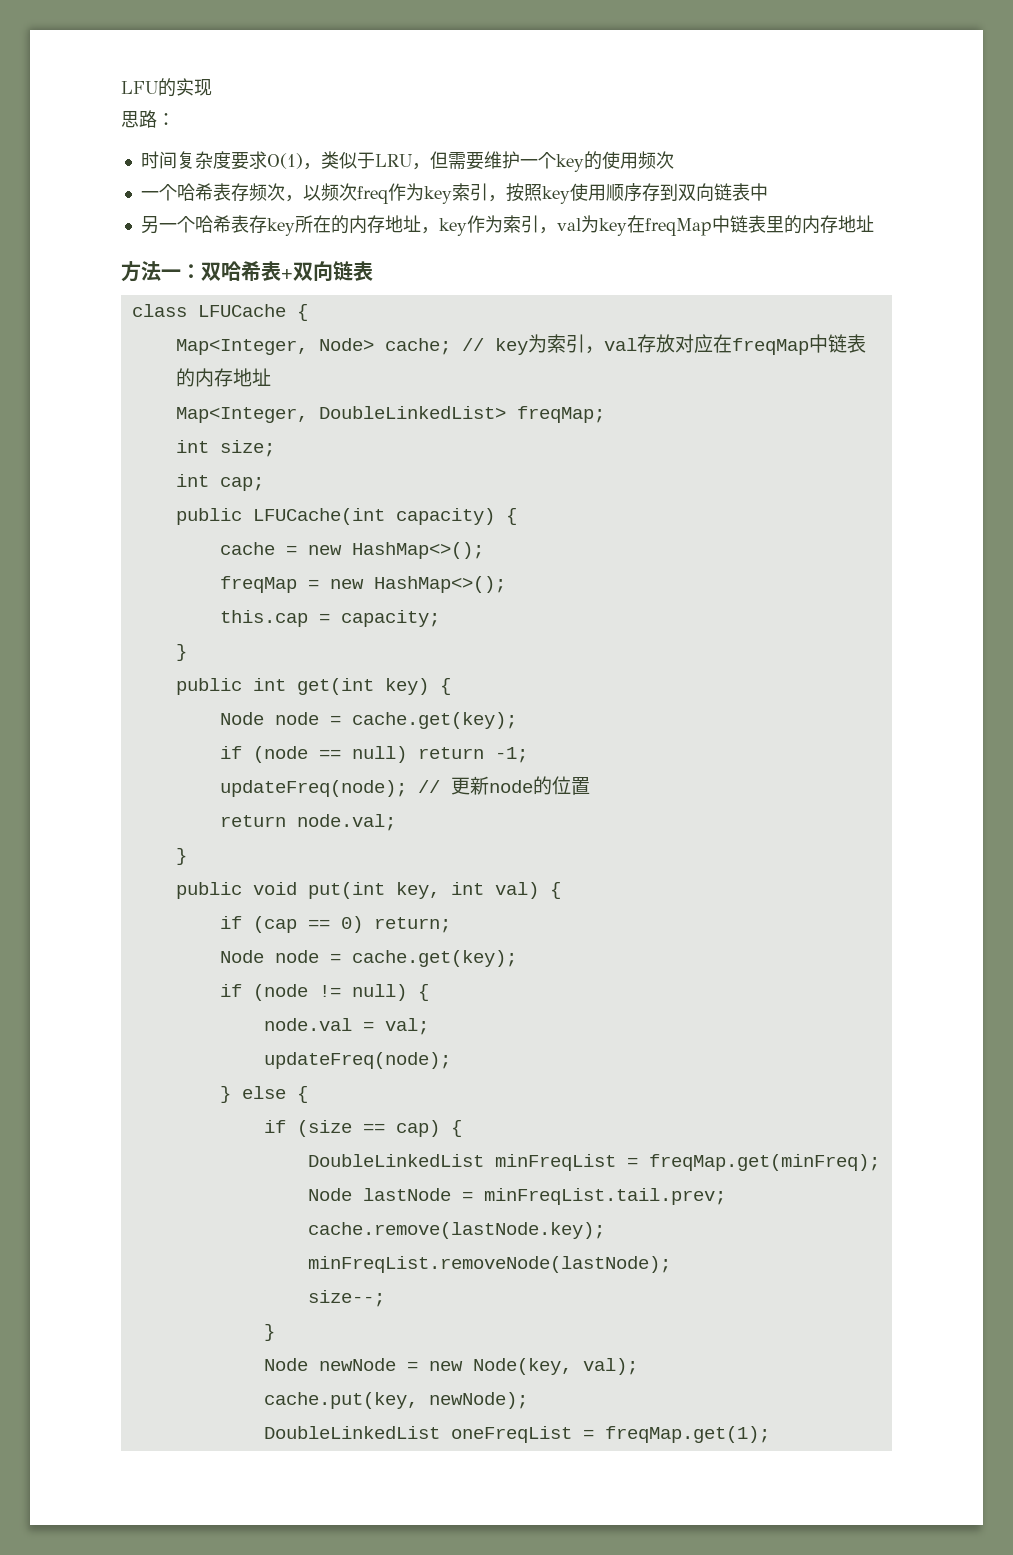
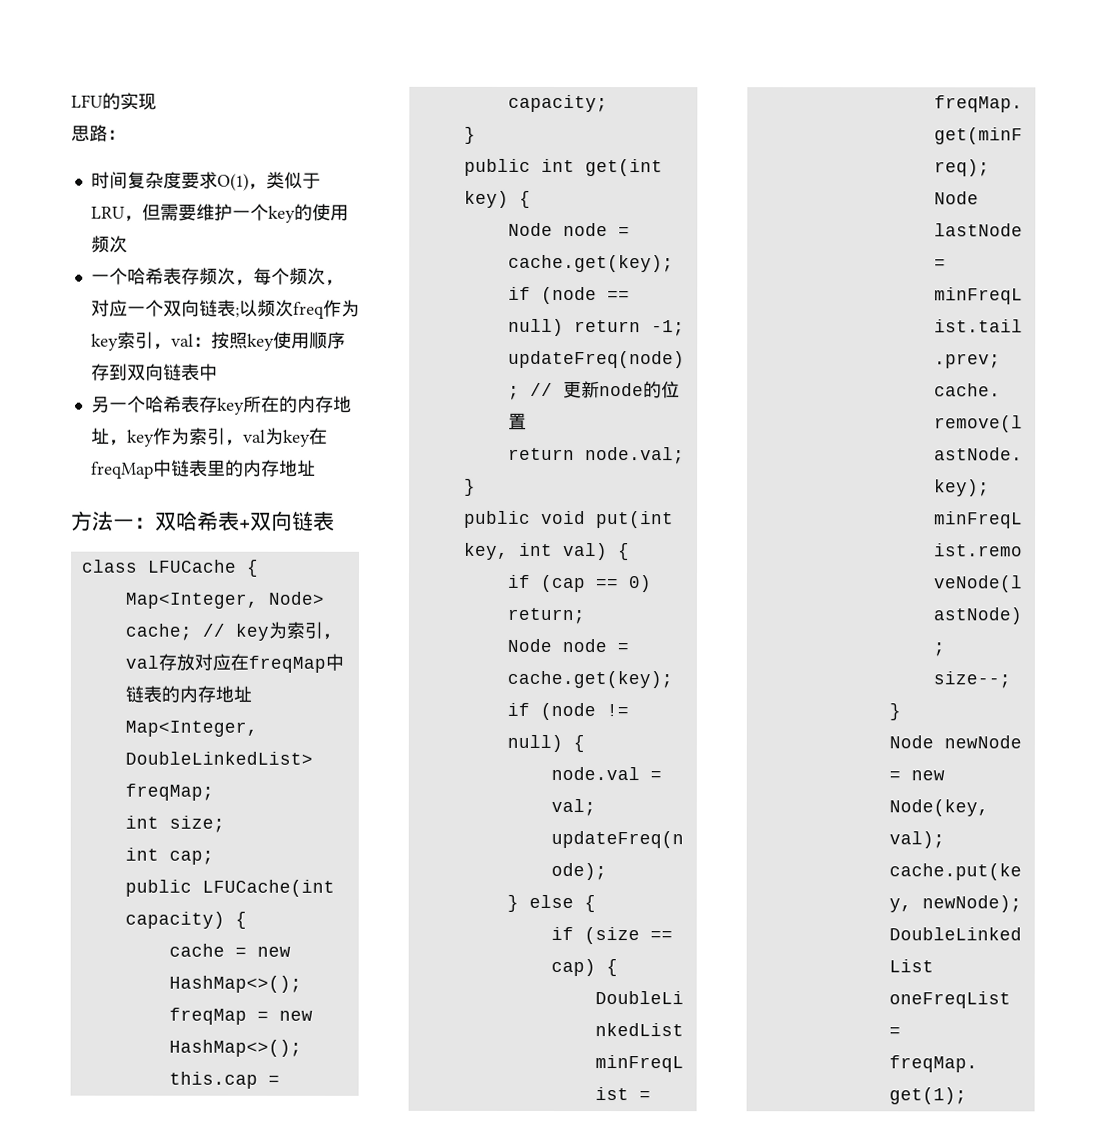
(303, 198) none -> [252,267,344,286] [90,299,240,318] 每个频次，对应一个双向链表;
(506, 198) none -> [170,333,212,347] val：

